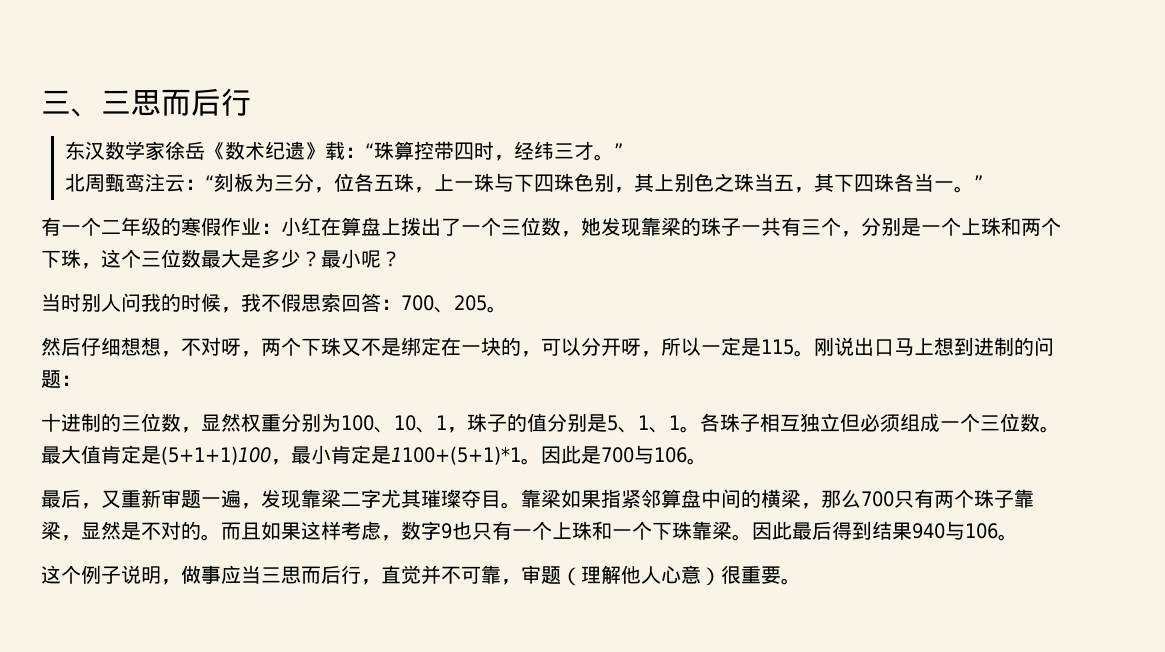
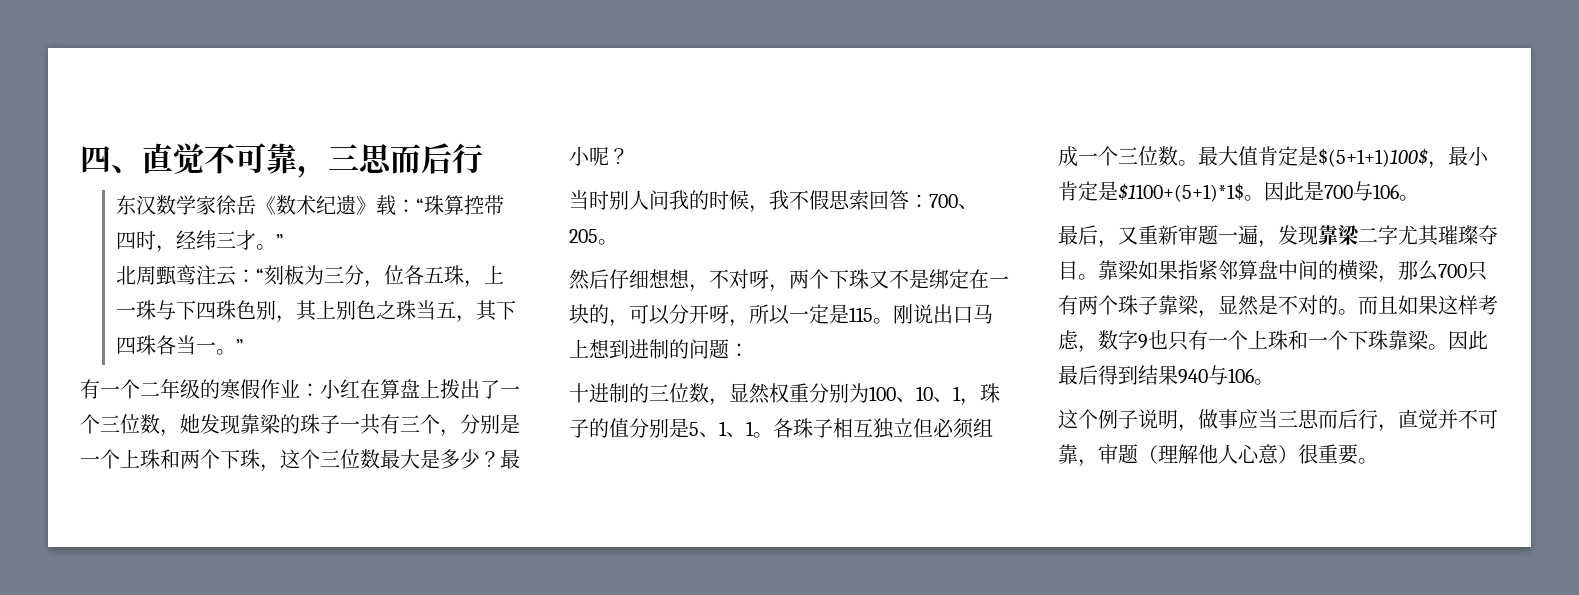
[41,90,101,117] 三、 -> [80,143,328,178] 四、直觉不可靠，
[161,446,271,465] (5+1+1)100 -> [1318,148,1428,167] $(5+1+1)100$
[391,446,521,465] 1100+(5+1)*1 -> [1118,183,1244,202] $1100+(5+1)*1$

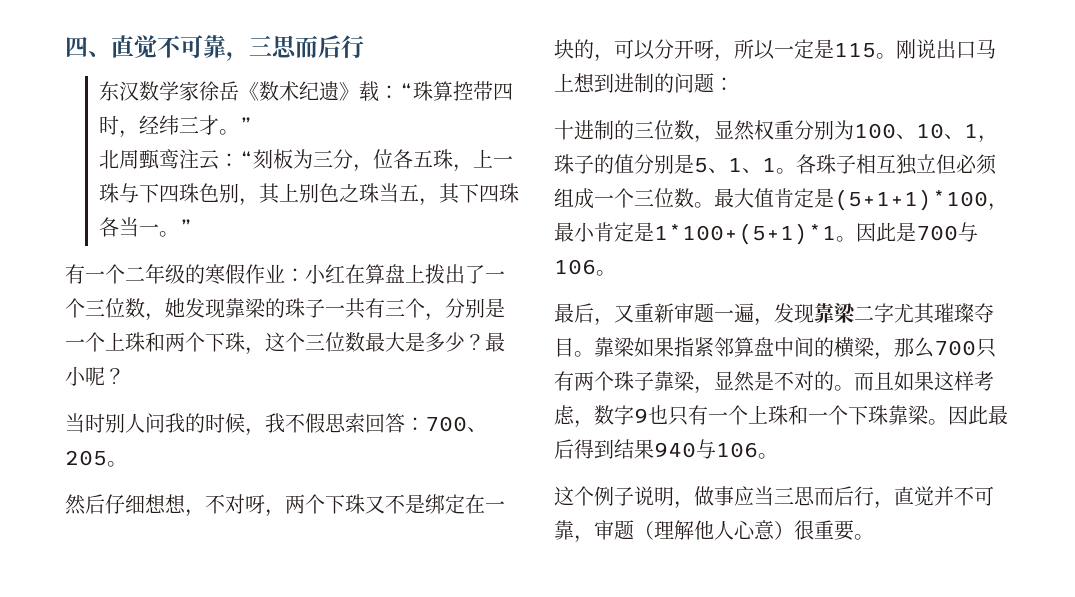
[1318,148,1428,167] $(5+1+1)100$ -> [834,189,988,211] (5+1+1)*100
[1118,183,1244,202] $1100+(5+1)*1$ -> [654,223,836,245] 1*100+(5+1)*1

